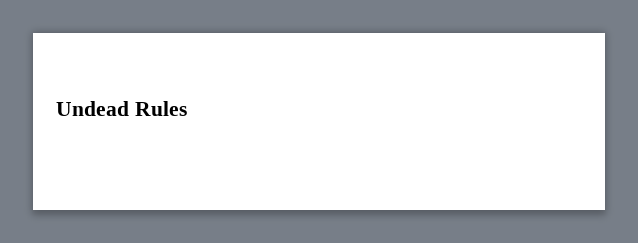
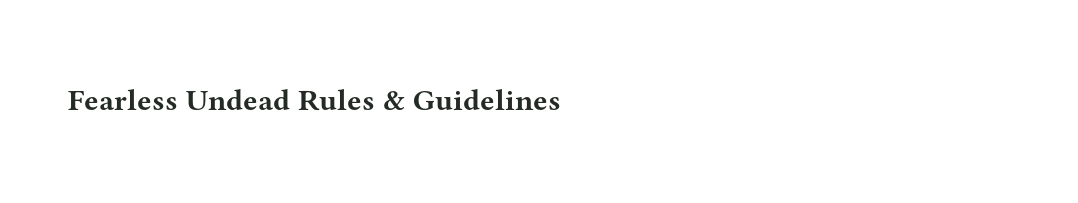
(56, 108) none -> [68,89,178,110] Fearless
(187, 108) none -> [383,89,562,110] & Guidelines

